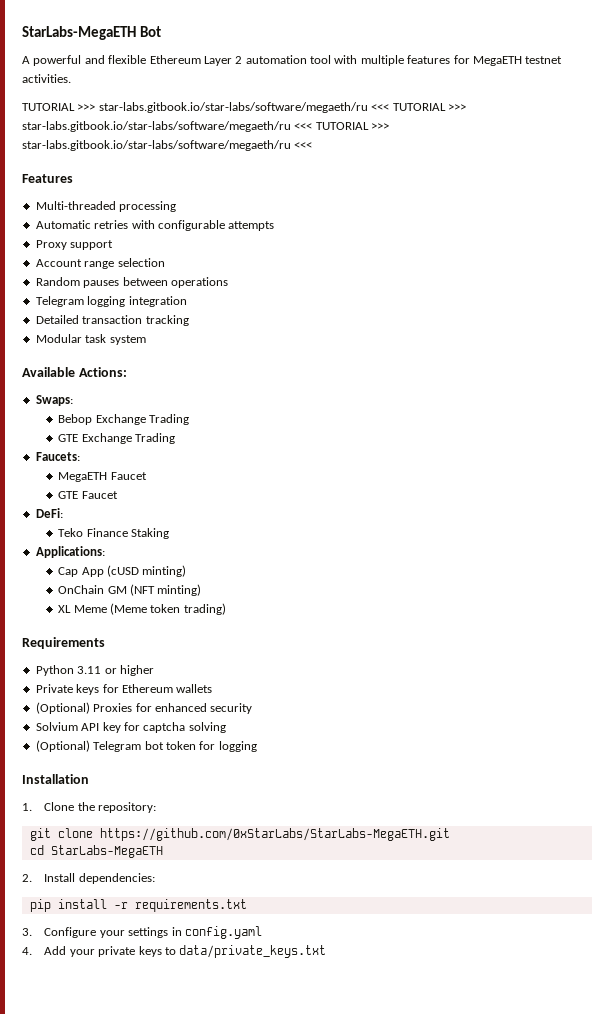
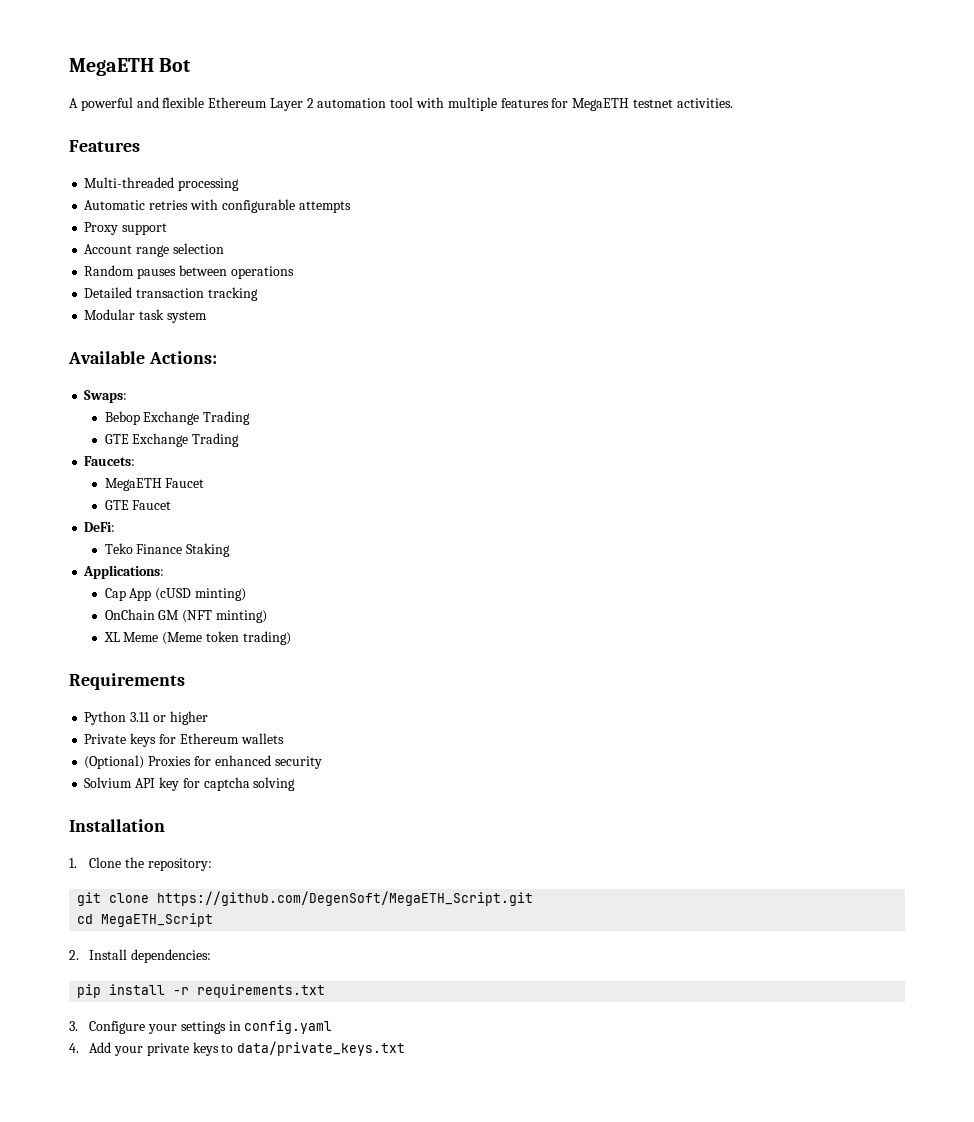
[22,26,136,40] StarLabs-MegaETH -> [69,58,154,76] MegaETH
[22,102,466,113] [22,121,390,132] [22,140,313,151] // TUTORIAL >>> star-labs.gitbook.io/star-labs/software/megaeth/ru <<< TUTORIAL >>> star-labs.gitbook.io/star-labs/software/megaeth/ru <<< TUTORIAL >>> star-labs.gitbook.io/star-labs/software/megaeth/ru <<< -> (733, 103) none
[35,296,187,307] // Telegram logging integration -> (294, 272) none
[35,740,257,752] // (Optional) Telegram bot token for logging -> (296, 784) none
[99,828,450,841] https://github.com/0xStarLabs/StarLabs-MegaETH.git -> [157,891,534,906] https://github.com/DegenSoft/MegaETH_Script.git
[50,845,163,858] StarLabs-MegaETH -> [101,913,214,927] MegaETH_Script

